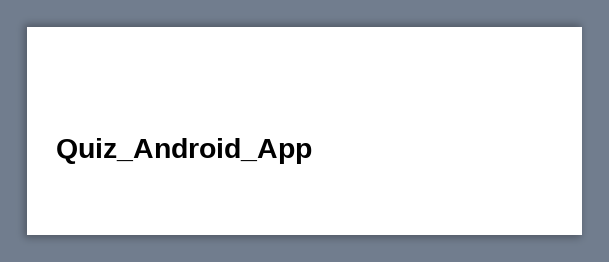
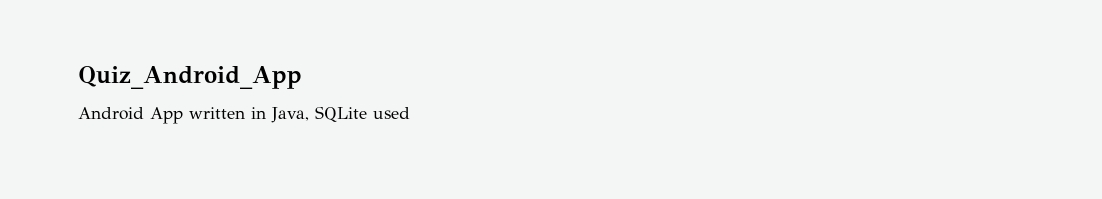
(312, 151) none -> [78,106,410,124] // Android App written in Java, SQLite used

